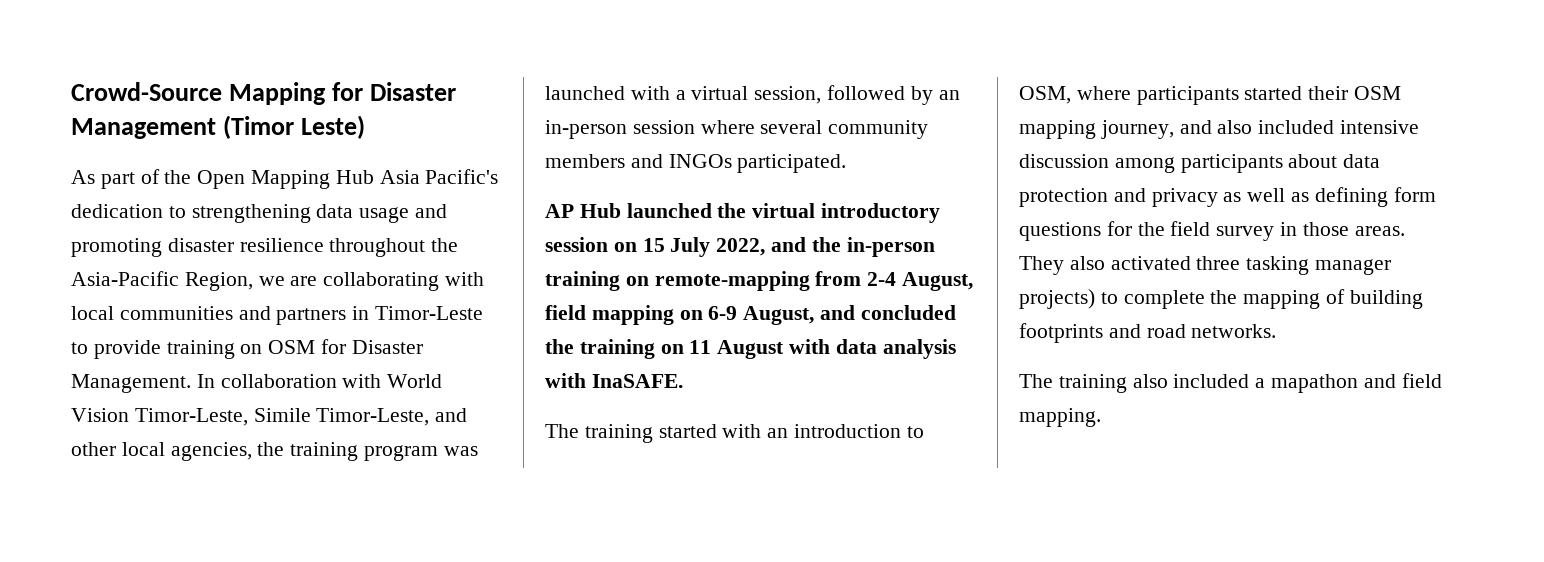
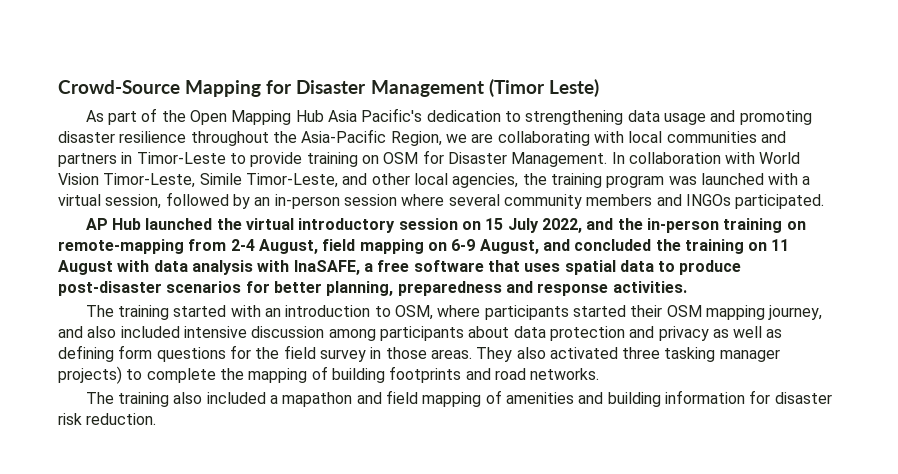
[591,374,683,388] InaSAFE. -> [293,260,742,275] [58,281,687,296] InaSAFE, a free software that uses spatial data to produce post-disaster scenarios for better planning, preparedness and response activities.
[1019,408,1101,427] mapping. -> [422,390,832,407] [58,413,157,425] mapping of amenities and building information for disaster risk reduction.

